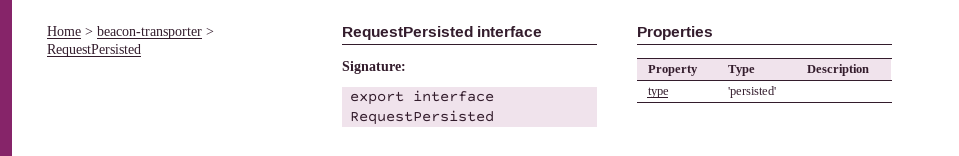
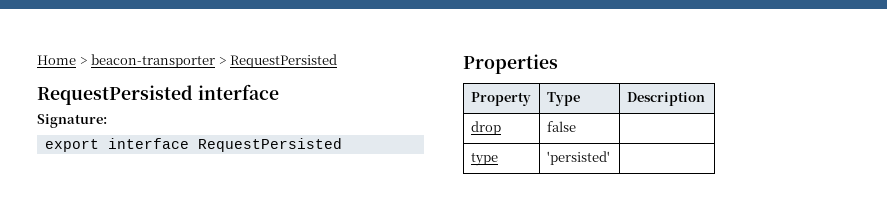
(869, 70) none -> [470,121,501,135] [546,121,576,132] // drop | false |

